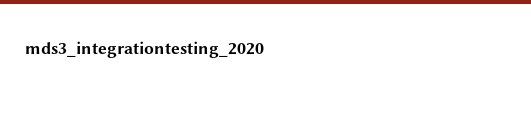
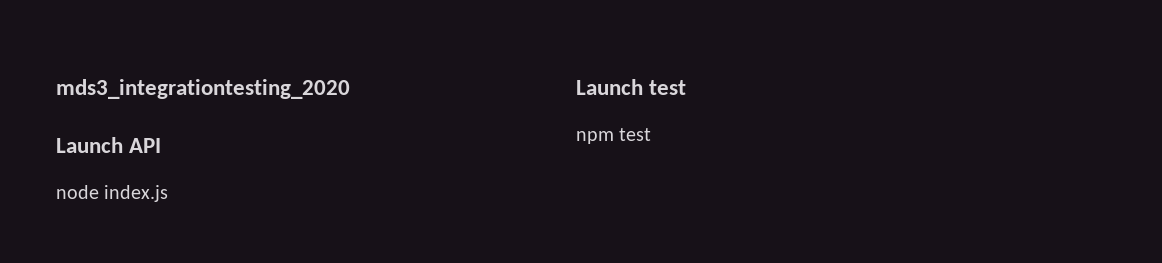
(264, 49) none -> [56,137,162,153] [56,185,169,202] [576,79,687,95] [576,128,652,144] // Launch API // node index.js // Launch test // npm test

